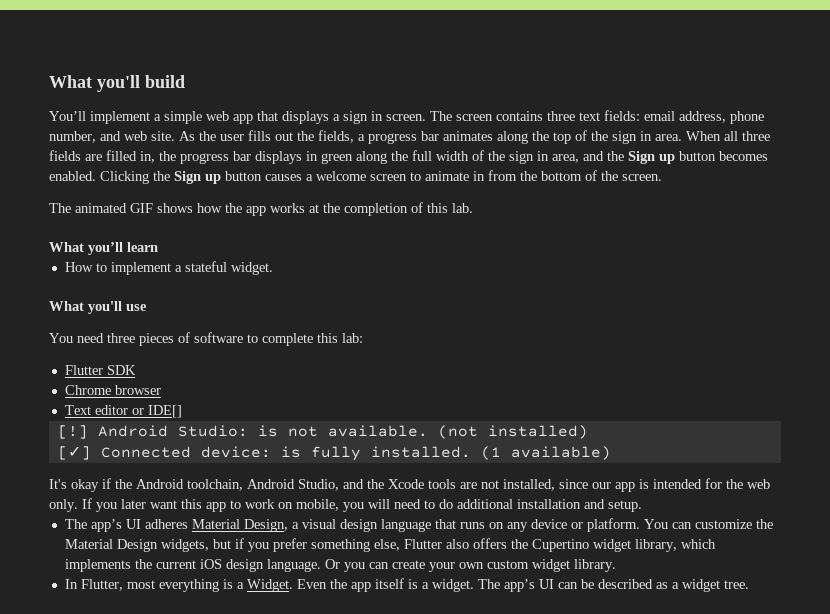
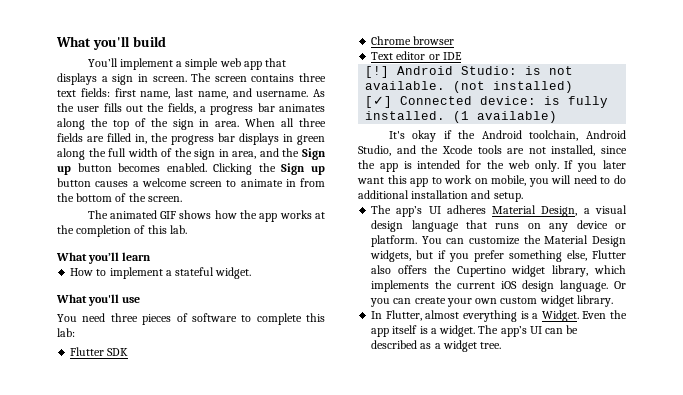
[644,111,764,124] [49,131,175,143] email address, phone number, and web site. -> [114,88,309,99] first name, last name, and username.
[147,405,182,418] IDE[] -> [442,52,462,60] IDE
[592,482,611,489] our -> [358,160,375,169] the
[126,580,155,589] most -> [425,310,460,319] almost

